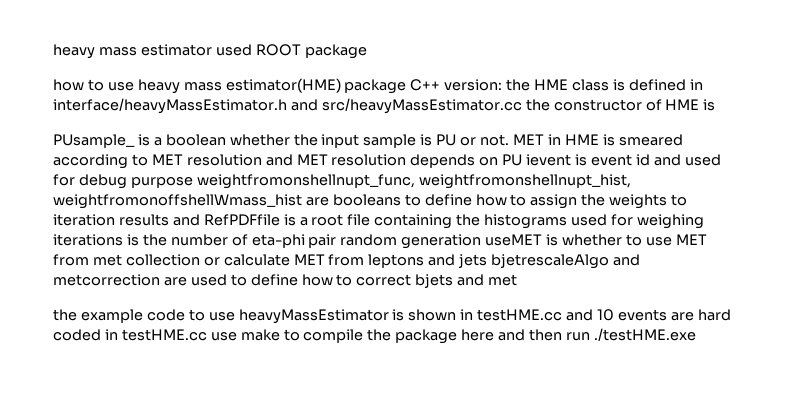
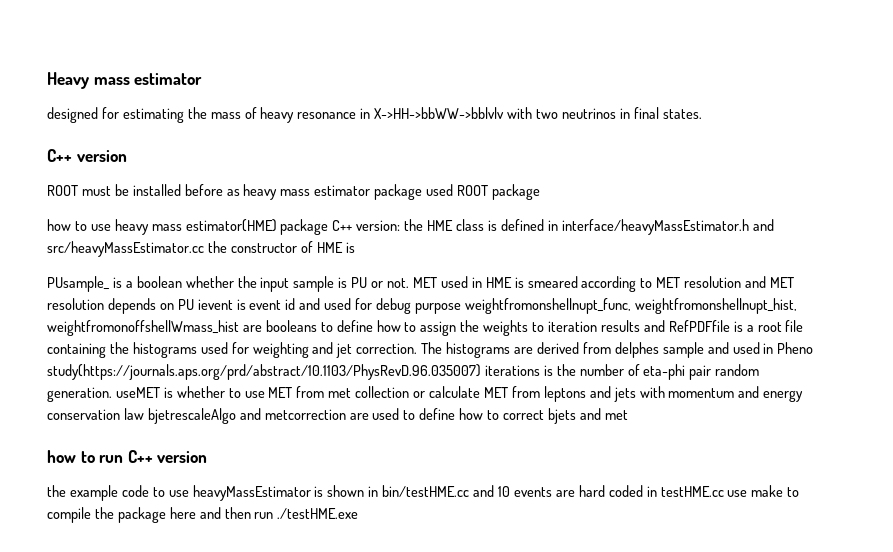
(53, 51) none -> [47,72,203,89] [47,107,702,123] [47,149,127,162] [47,184,240,196] Heavy mass estimator // designed for estimating the mass of heavy resonance in X->HH->bbWW->bblvlv with two neutrinos in final states. // C++ version // ROOT must be installed before as
(212, 50) none -> [374,184,423,200] package
(544, 139) none -> [440,276,468,288] used
[636,214,704,229] weighing -> [252,342,814,358] [47,364,481,380] weighting and jet correction. The histograms are derived from delphes sample and used in Pheno study(https://journals.aps.org/prd/abstract/10.1103/PhysRevD.96.035007)
[401,234,482,249] generation -> [47,387,112,402] generation.
(488, 261) none -> [639,386,804,402] [47,408,144,420] with momentum and energy conservation law
(518, 280) none -> [47,450,208,463] // how to run C++ version
[477,309,563,321] testHME.cc -> [382,485,470,497] bin/testHME.cc

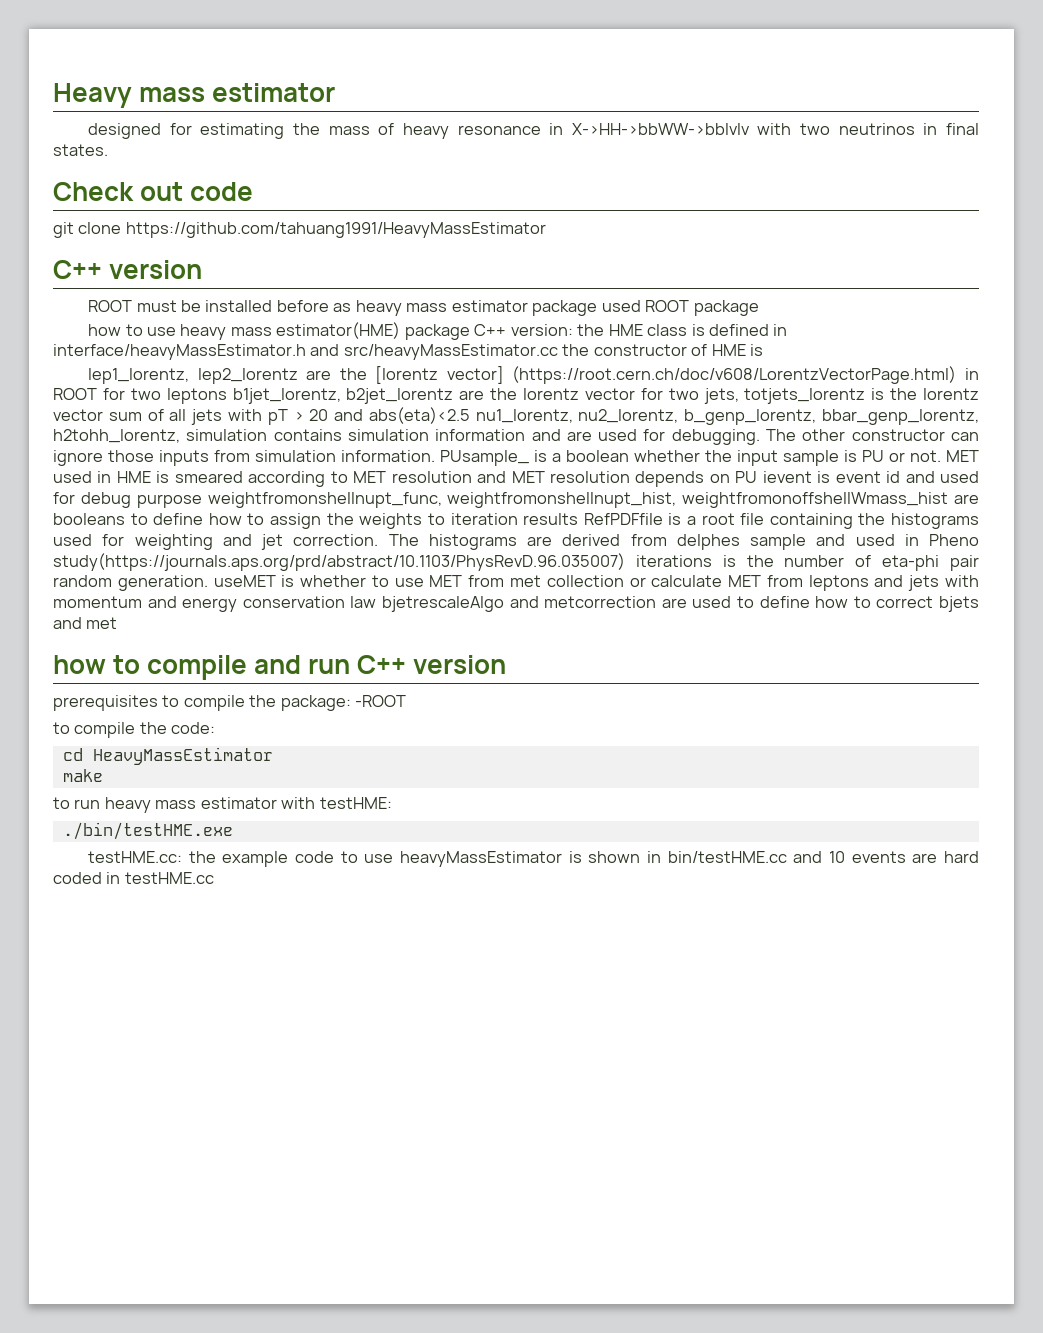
(702, 114) none -> [53,182,254,201] [53,222,546,238] // Check out code // git clone https://github.com/tahuang1991/HeavyMassEstimator
(355, 247) none -> [88,366,980,384] [53,388,979,404] [53,407,980,425] [53,429,979,445] [53,450,435,466] lep1_lorentz, lep2_lorentz are the [lorentz vector] (https://root.cern.ch/doc/v608/LorentzVectorPage.html) in ROOT for two leptons b1jet_lorentz, b2jet_lorentz are the lorentz vector for two jets, totjets_lorentz is the lorentz vector sum of all jets with pT > 20 and abs(eta)<2.5 nu1_lorentz, nu2_lorentz, b_genp_lorentz, bbar_genp_lorentz, h2tohh_lorentz, simulation contains simulation information and are used for debugging. The other constructor can ignore those inputs from simulation information.
[643,320,665,332] and -> (579, 519) none
(95, 457) none -> [147,655,302,680] compile and
(208, 457) none -> [53,695,407,711] [53,722,216,738] [62,747,273,765] [62,769,103,782] [53,797,392,813] [62,822,233,840] [88,851,183,863] prerequisites to compile the package: -ROOT // to compile the code: // cd HeavyMassEstimator // make // to run heavy mass estimator with testHME: // ./bin/testHME.exe // testHME.cc:
[727,485,800,497] [47,507,359,523] use make to compile the package here and then run ./testHME.exe -> (214, 878) none

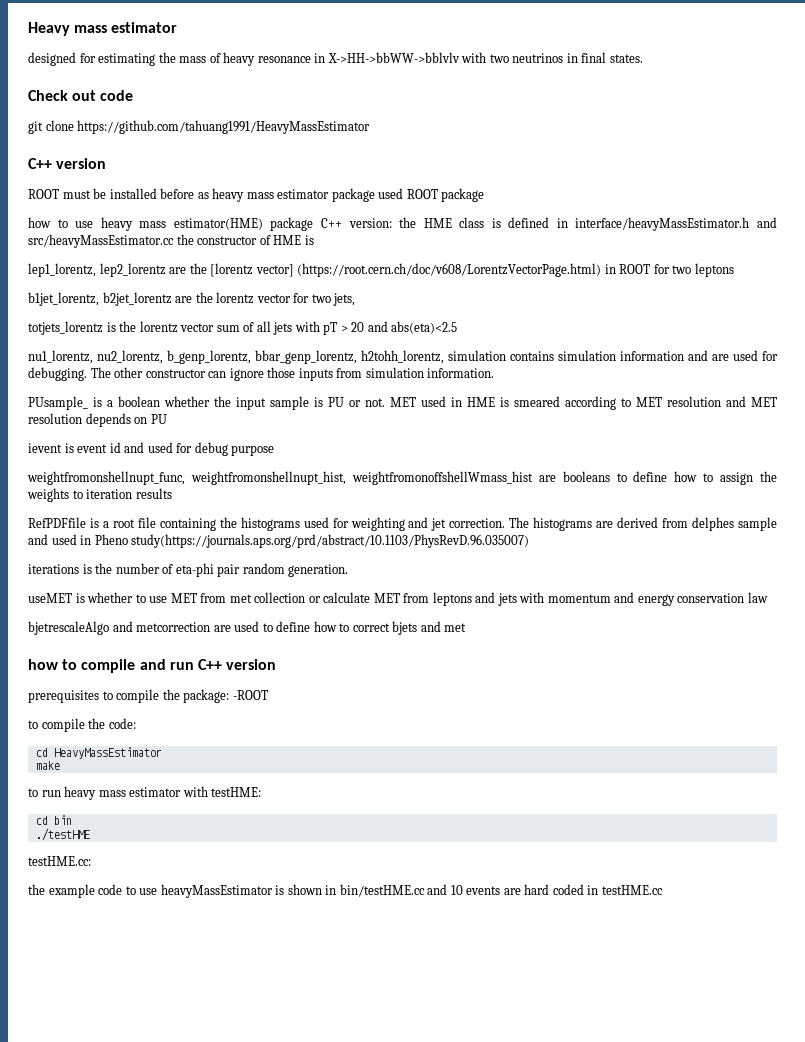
(227, 396) none -> (734, 270) //
(739, 396) none -> (356, 299) //
(470, 415) none -> (458, 327) //
(435, 456) none -> (495, 373) //
(758, 477) none -> (167, 419) //
(202, 501) none -> (275, 450) //
(579, 519) none -> (172, 493) //
(625, 562) none -> (530, 541) //
(208, 583) none -> (349, 570) //
(377, 602) none -> (768, 597) //
[62,822,233,840] ./bin/testHME.exe -> [35,815,72,825] [35,828,90,841] cd bin // ./testHME
(183, 857) none -> (91, 861) //

